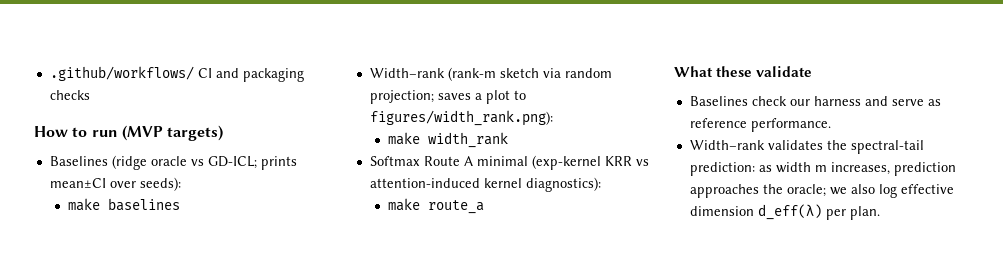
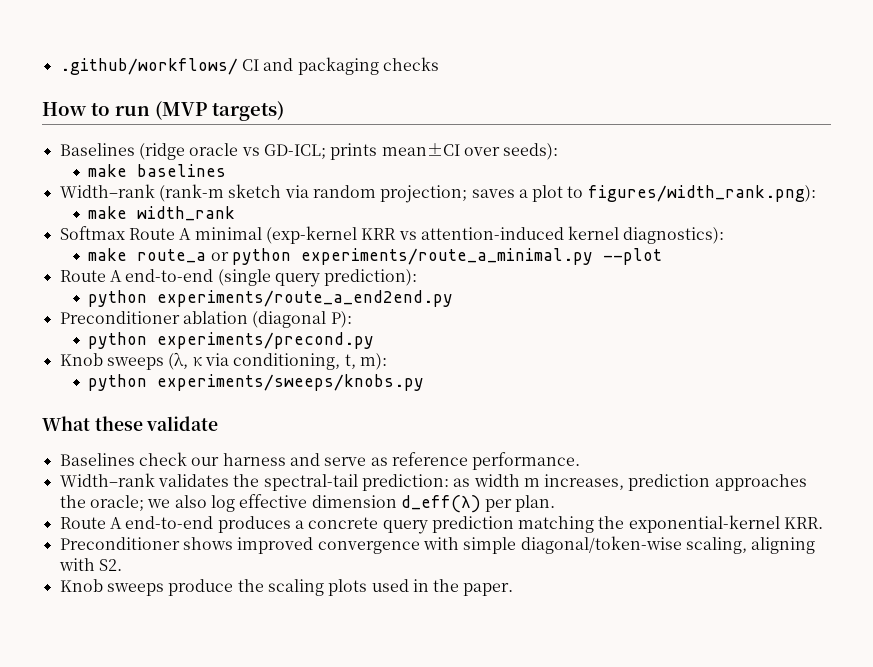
(485, 207) none -> [210,248,662,265] [59,269,418,287] [88,290,454,307] [59,311,352,328] [88,332,375,349] [59,352,387,370] [88,374,425,391] or python experiments/route_a_minimal.py --plot // Route A end-to-end (single query prediction): // python experiments/route_a_end2end.py // Preconditioner ablation (diagonal P): // python experiments/precond.py // Knob sweeps (λ, κ via conditioning, t, m): // python experiments/sweeps/knobs.py
(880, 213) none -> [59,515,824,534] [59,536,816,554] [58,558,122,571] [59,579,514,596] // Route A end-to-end produces a concrete query prediction matching the exponential-kernel KRR. // Preconditioner shows improved convergence with simple diagonal/token-wise scaling, aligning with S2. // Knob sweeps produce the scaling plots used in the paper.

